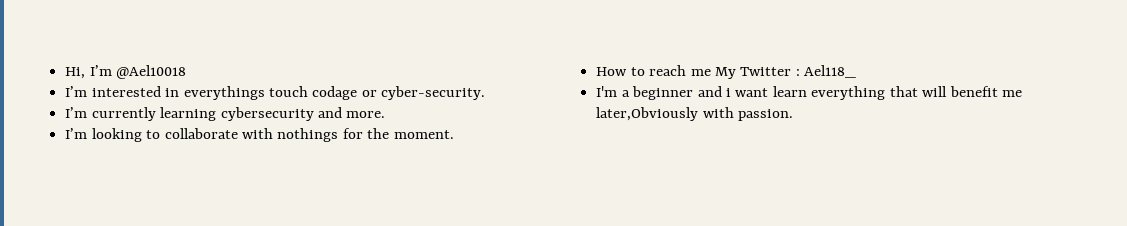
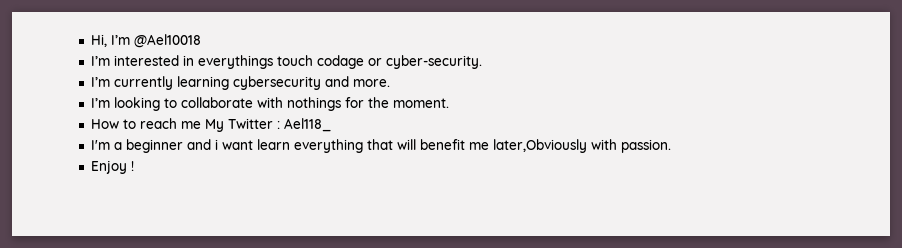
(794, 115) none -> [90,160,134,174] // Enjoy !

